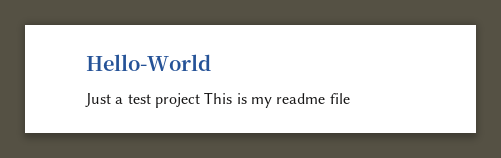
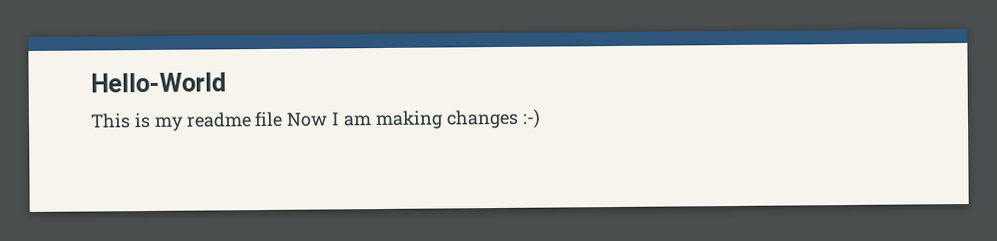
[85,93,200,108] Just a test project -> (226, 82) none
(350, 98) none -> [286,108,541,130] Now I am making changes :-)

